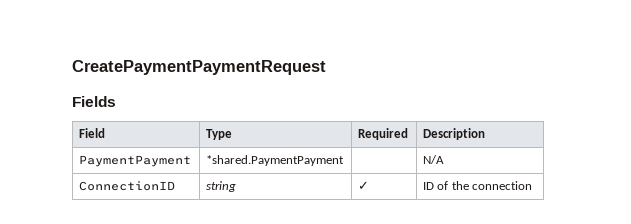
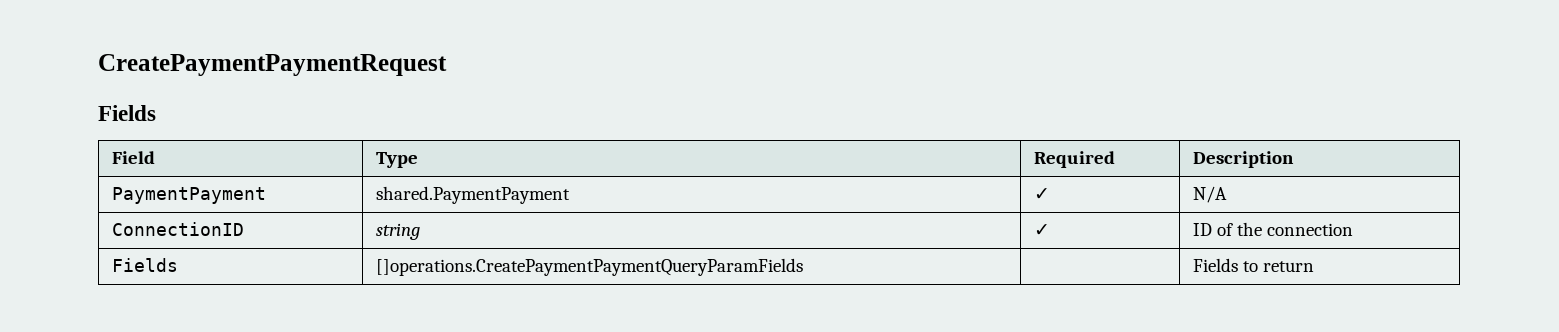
[206,155,345,166] *shared.PaymentPayment | -> [376,186,571,204] [1034,188,1051,200] shared.PaymentPayment | ✓
(533, 185) none -> [112,258,179,272] [376,258,804,276] [1193,258,1315,272] // Fields | []operations.CreatePaymentPaymentQueryParamFields | | Fields to return

